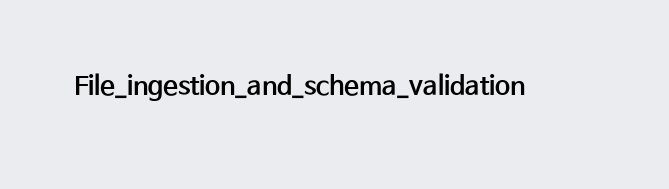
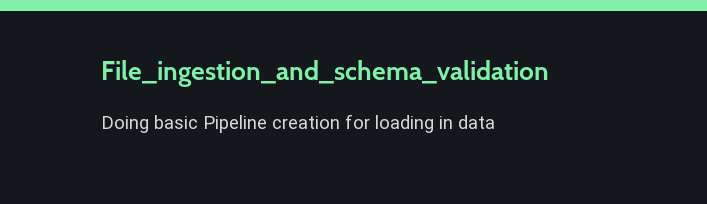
(525, 87) none -> [101,114,495,133] // Doing basic Pipeline creation for loading in data

